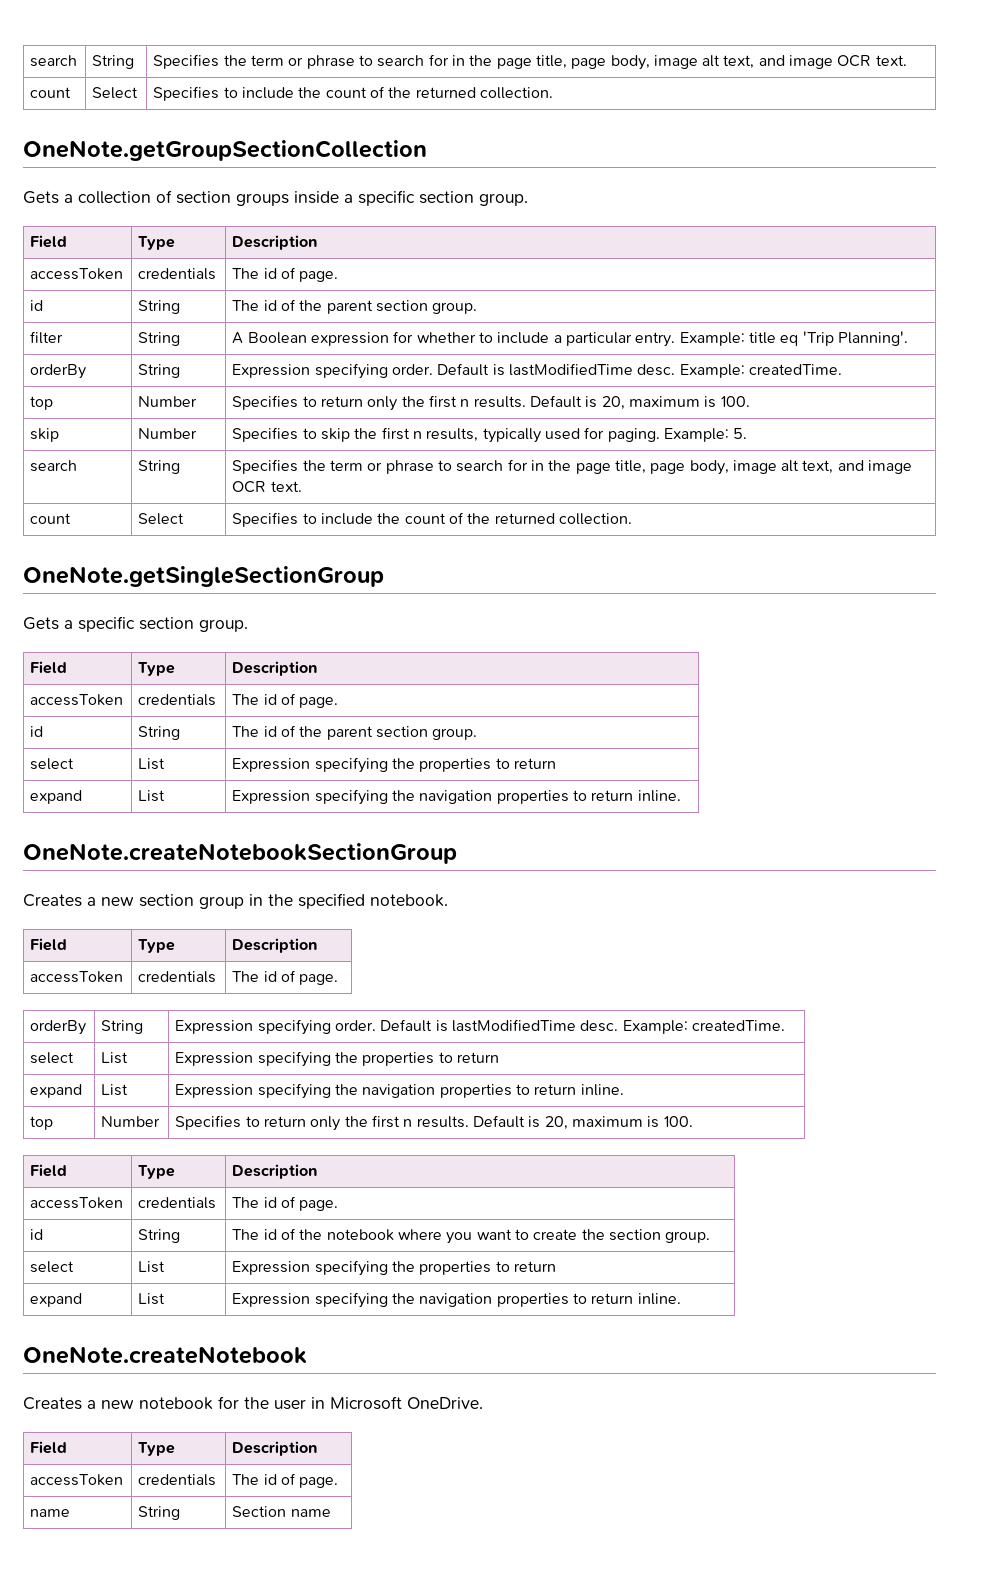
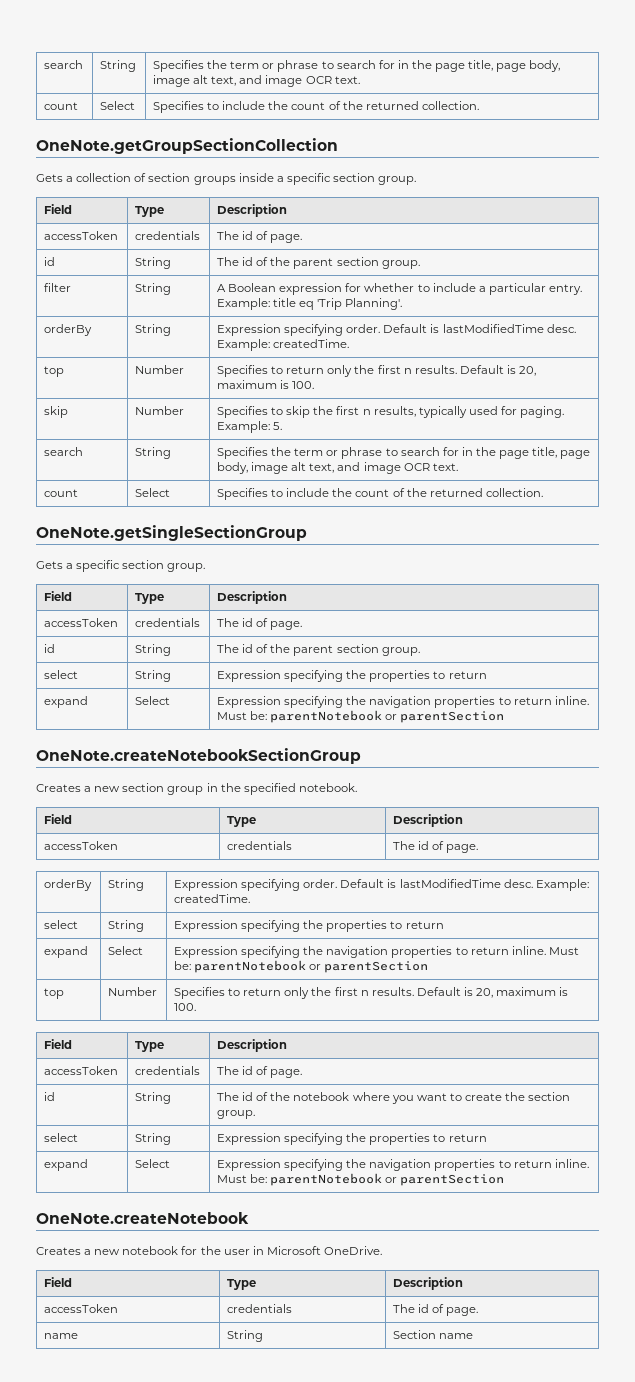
[138,758,166,770] [232,757,556,773] [30,790,83,804] [138,790,166,802] [232,789,681,805] List | Expression specifying the properties to return // expand | List | Expression specifying the navigation properties to return inline. -> [135,670,172,682] [217,670,487,682] [44,696,89,708] [135,696,171,705] [217,696,589,708] [217,710,505,723] String | Expression specifying the properties to return // expand | Select | Expression specifying the navigation properties to return inline. Must be: parentNotebook or parentSection
[101,1052,129,1064] [175,1051,499,1067] [30,1084,83,1098] [101,1084,129,1096] [175,1083,624,1099] List | Expression specifying the properties to return // expand | List | Expression specifying the navigation properties to return inline. -> [108,920,145,932] [174,920,444,932] [44,946,89,958] [108,946,144,955] [174,946,579,958] [174,960,429,973] String | Expression specifying the properties to return // expand | Select | Expression specifying the navigation properties to return inline. Must be: parentNotebook or parentSection
[138,1261,166,1273] [232,1260,556,1276] [30,1293,83,1307] [138,1293,166,1305] [232,1292,681,1308] List | Expression specifying the properties to return // expand | List | Expression specifying the navigation properties to return inline. -> [135,1133,172,1145] [217,1133,487,1145] [44,1159,89,1171] [135,1159,171,1168] [217,1159,589,1171] [217,1173,505,1186] String | Expression specifying the properties to return // expand | Select | Expression specifying the navigation properties to return inline. Must be: parentNotebook or parentSection

